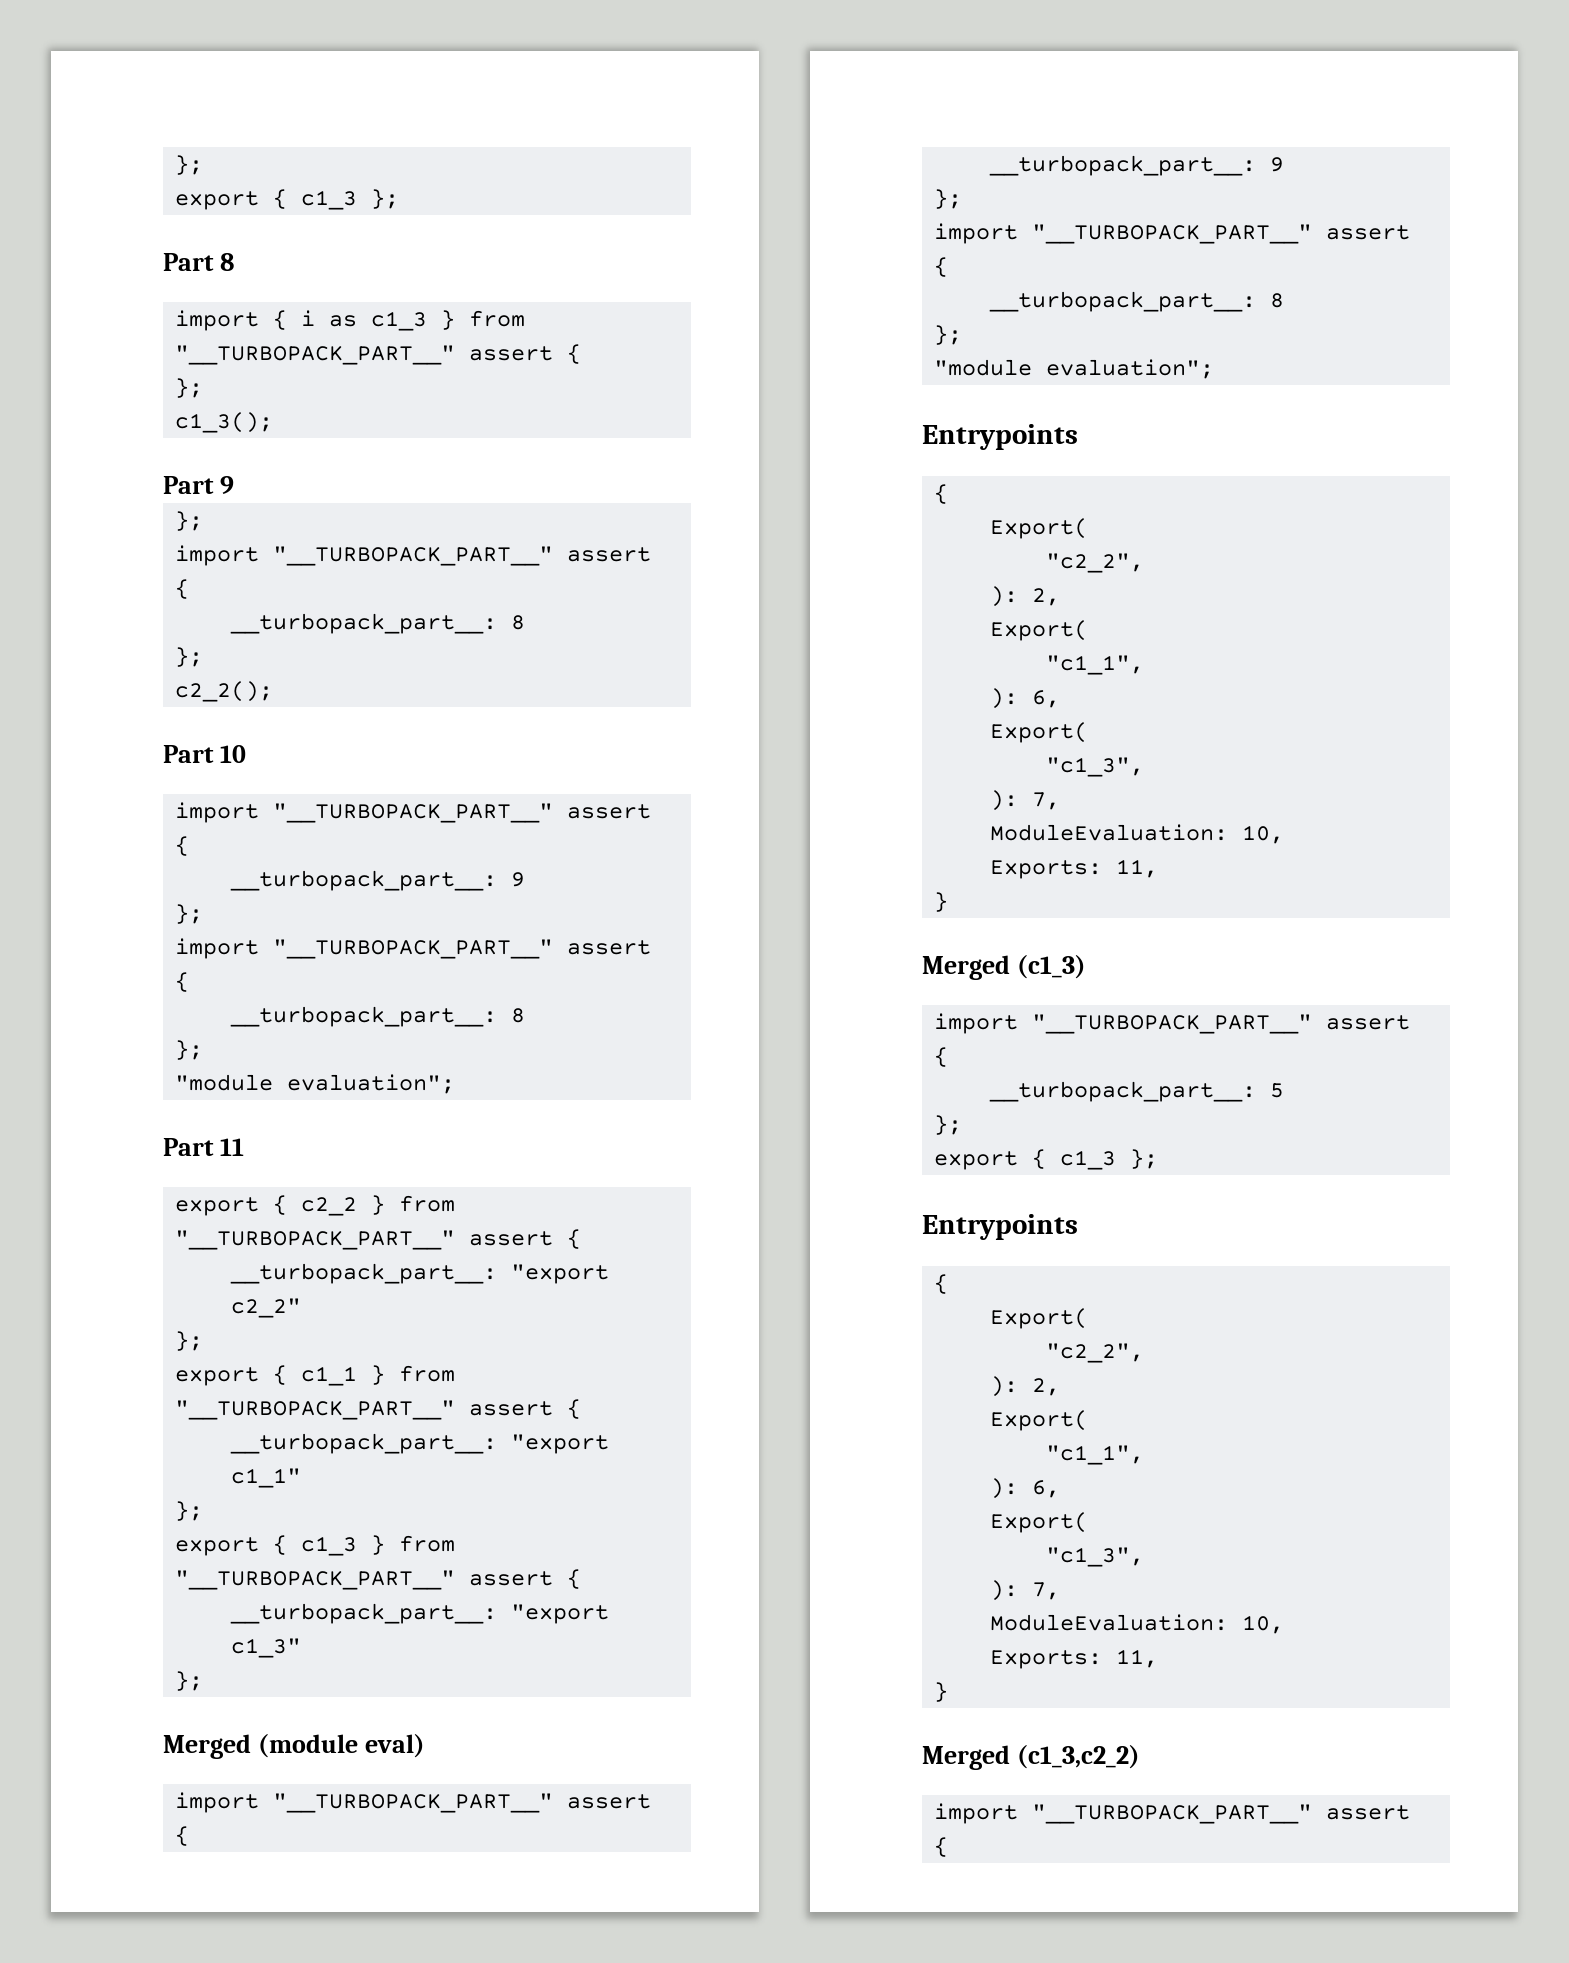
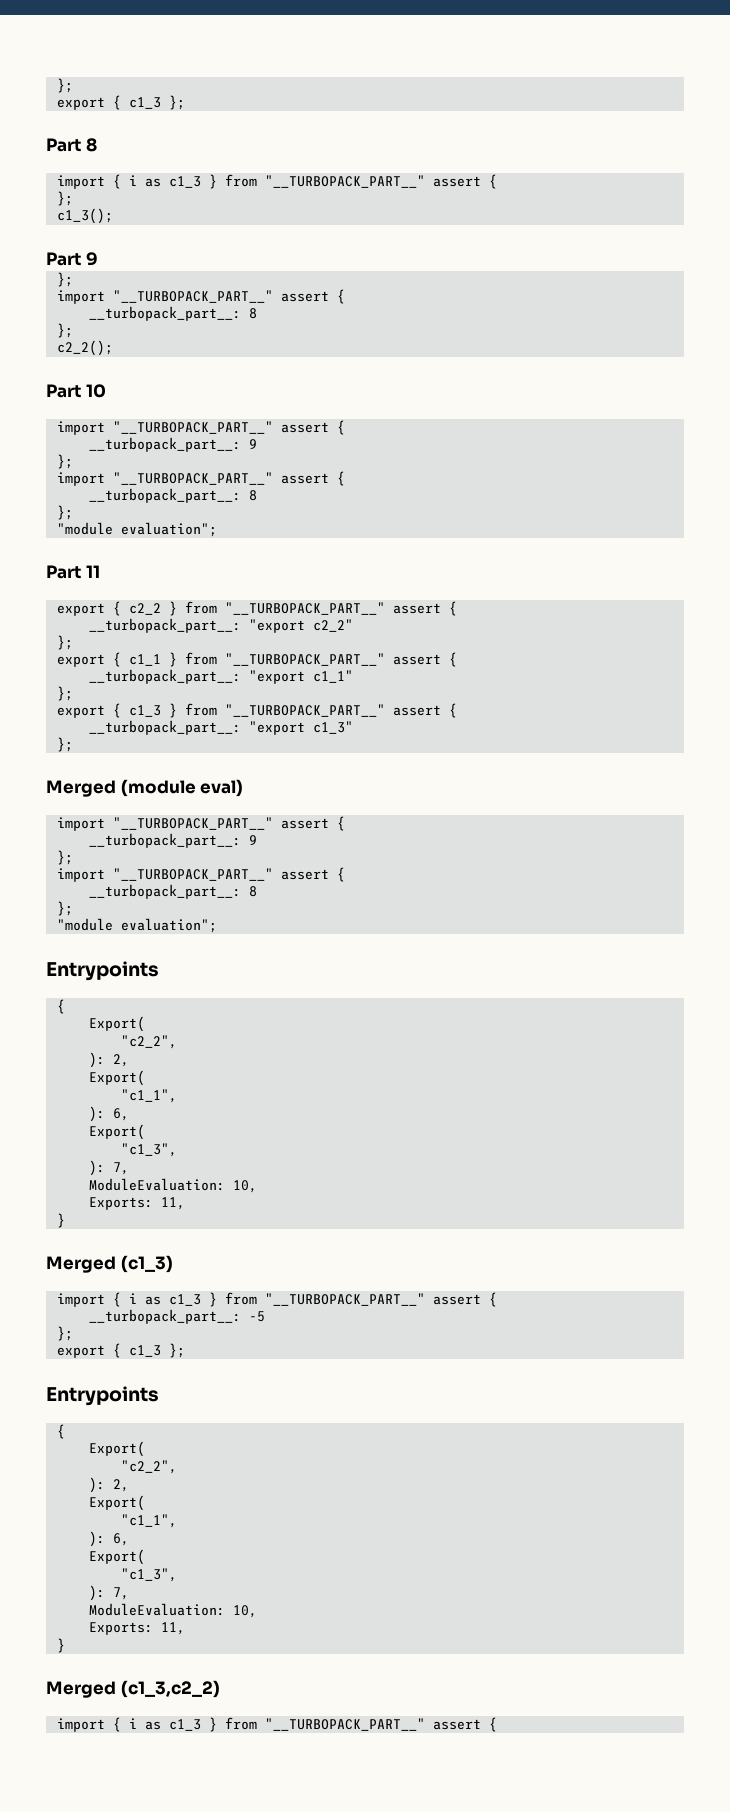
[1032,1014,1411,1034] [934,1047,949,1067] [989,1081,1285,1102] "__TURBOPACK_PART__" assert { // __turbopack_part__: 5 -> [112,1292,497,1307] [88,1309,265,1324] { i as c1_3 } from "__TURBOPACK_PART__" assert { // __turbopack_part__: -5
(1019, 1813) none -> [112,1717,257,1732] { i as c1_3 } from

